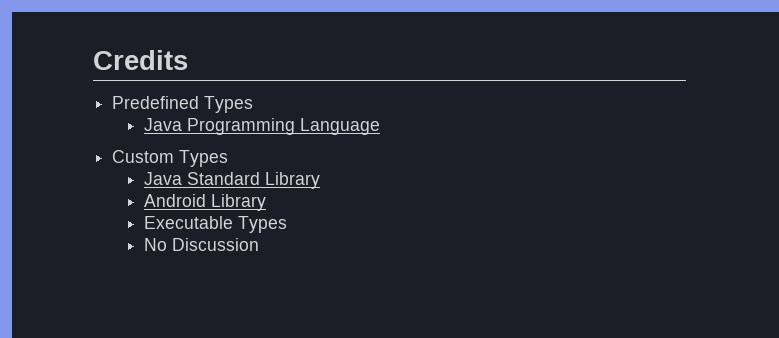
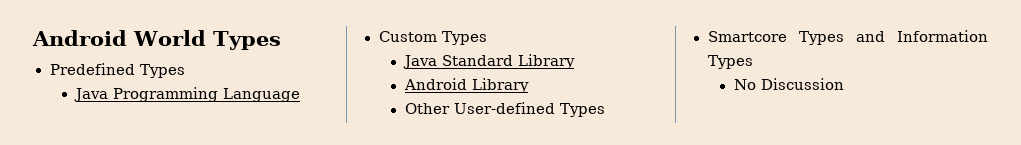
[93,50,188,70] Credits -> [32,30,281,50] Android World Types
[144,216,234,229] Executable -> [404,102,605,117] [707,30,988,45] Other User-defined Types // Smartcore Types and Information

